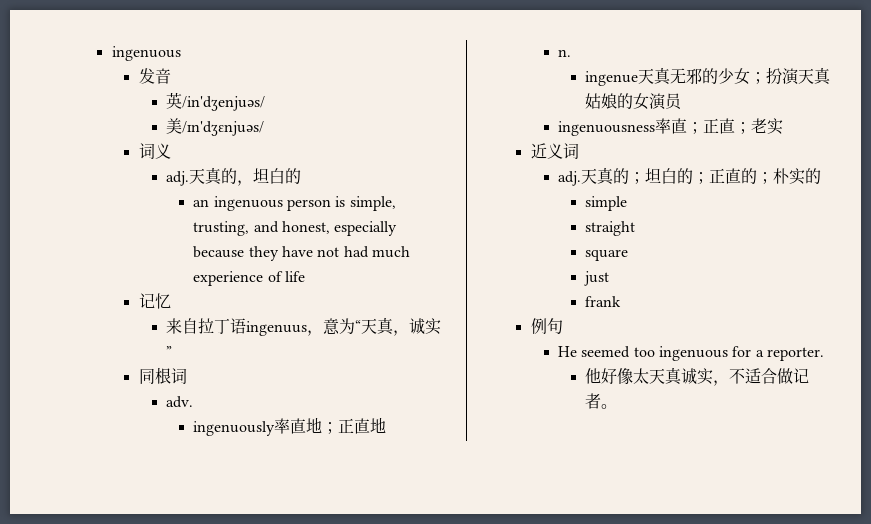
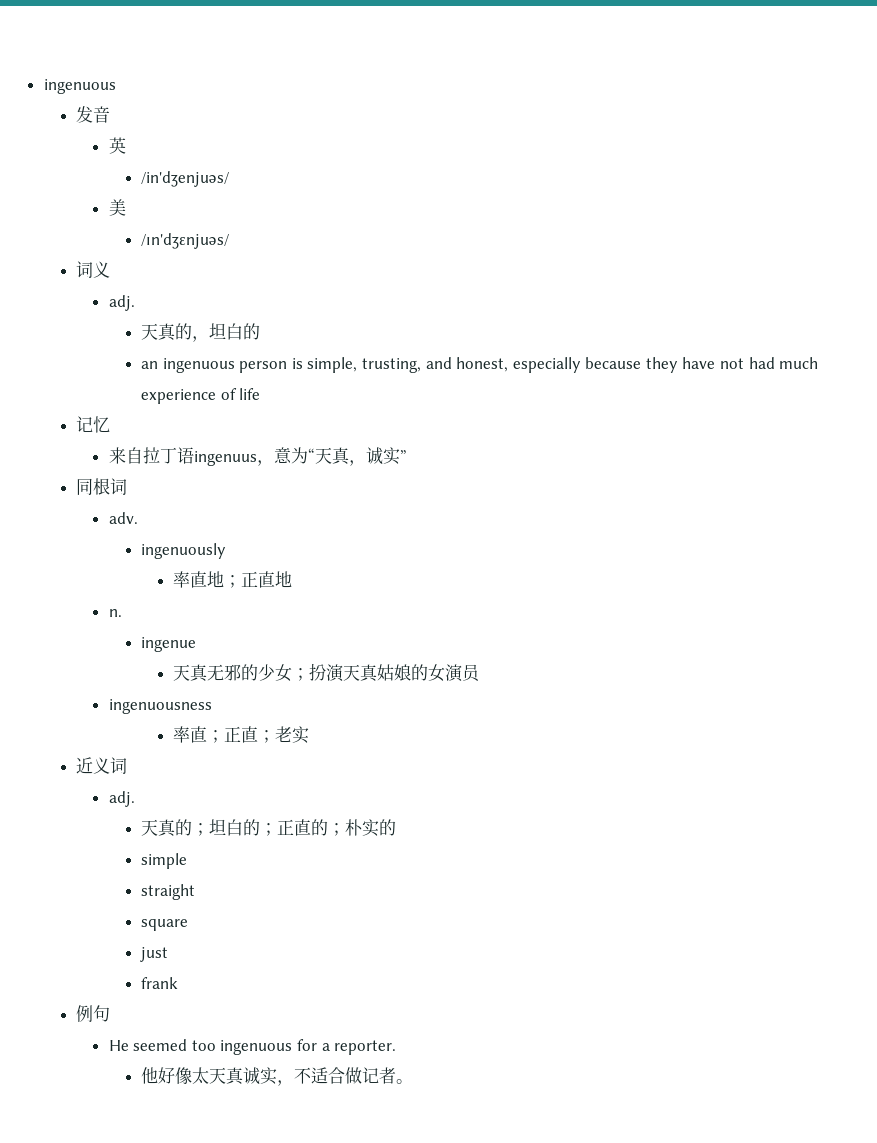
(183, 100) none -> (126, 145) //
(183, 126) none -> (126, 207) //
(190, 178) none -> (135, 303) //
(276, 428) none -> (226, 551) //
(639, 78) none -> (196, 644) //
(656, 128) none -> (212, 706) //
(582, 178) none -> (135, 799) //

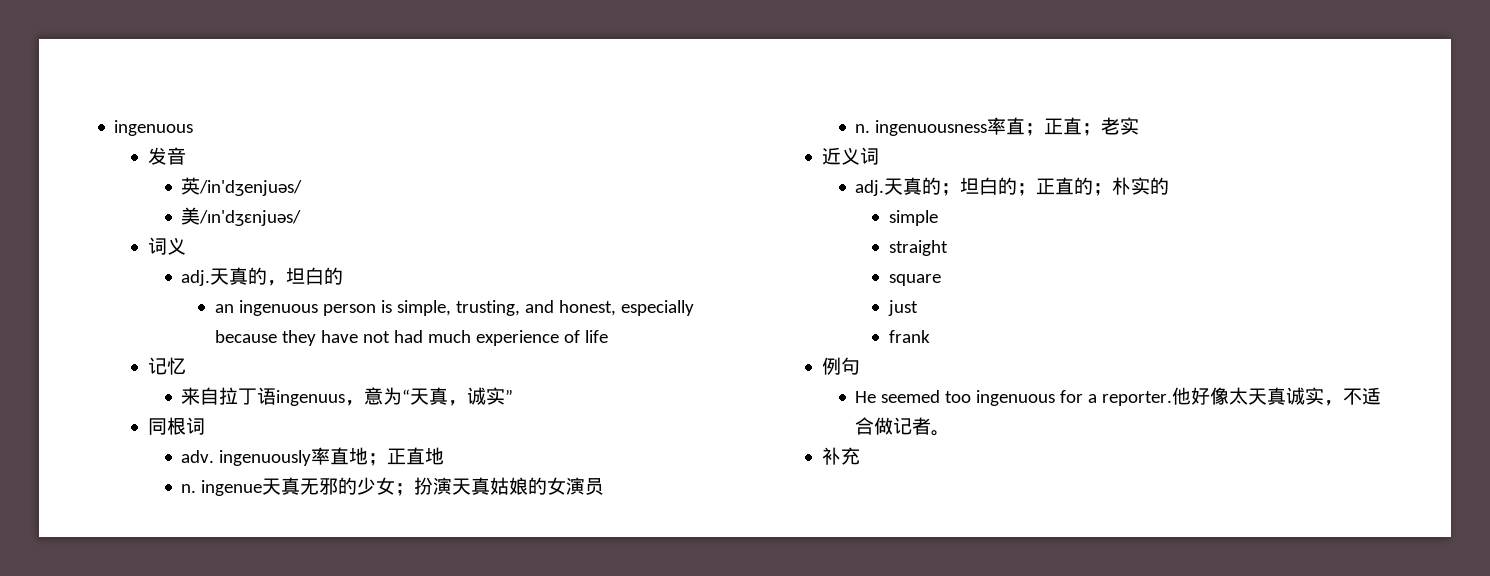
(126, 145) // -> (201, 186) none
(126, 207) // -> (201, 216) none
(135, 303) // -> (211, 278) none
(138, 518) // -> (215, 456) none
(226, 551) // -> (312, 458) none
(122, 613) // -> (197, 488) none
(196, 644) // -> (263, 488) none
(482, 673) none -> [855,124,871,133] n.
(212, 706) // -> (988, 128) none
(135, 799) // -> (885, 188) none
(397, 1047) // -> (1173, 398) none
(413, 1081) none -> [821,447,860,465] // 补充

